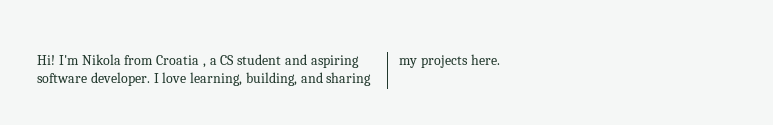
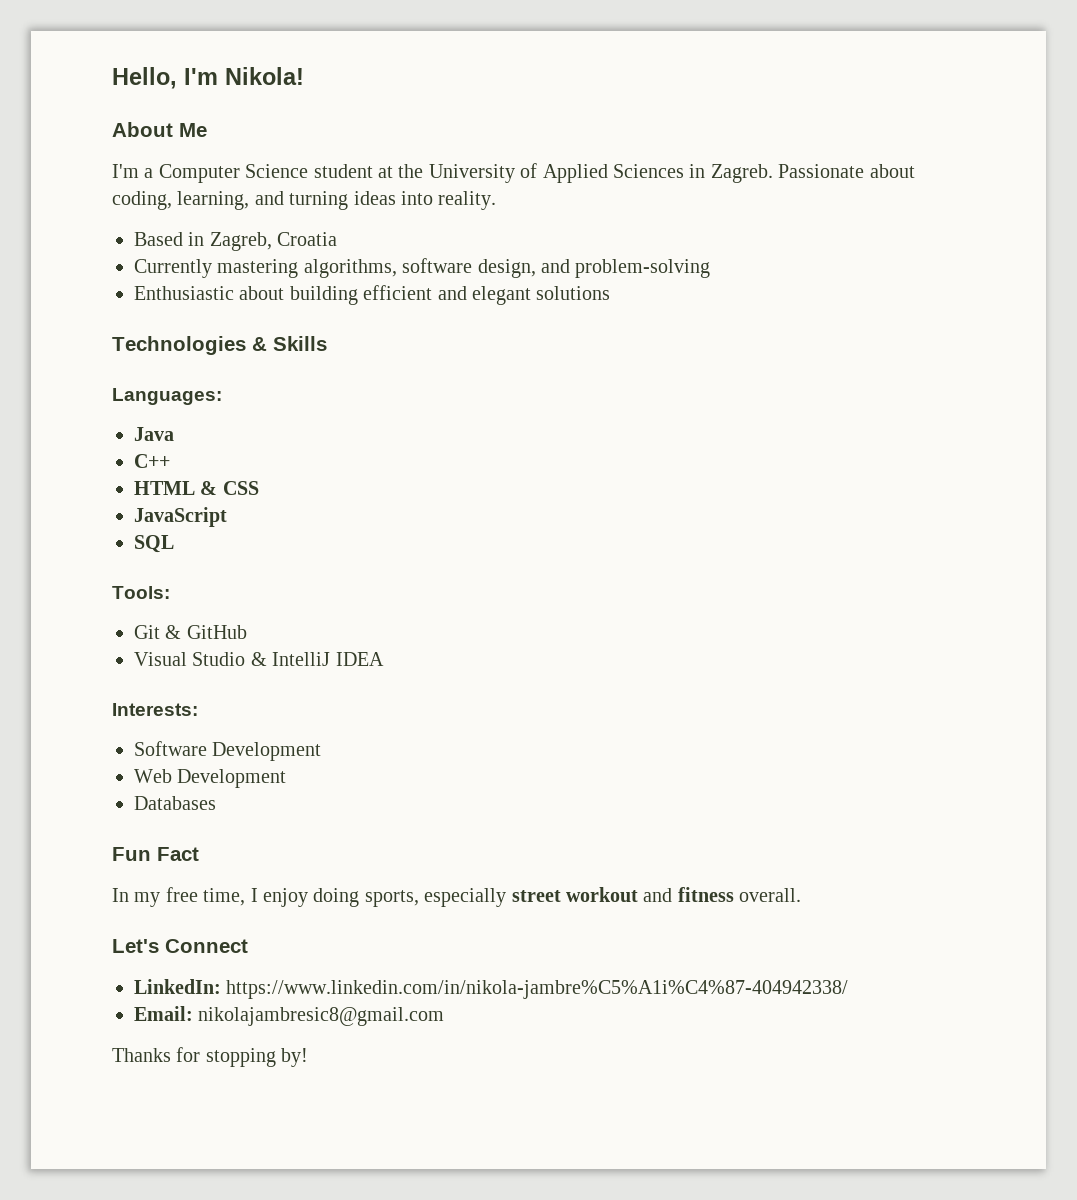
[37,54,359,68] [37,72,372,86] [399,54,500,68] Hi! I'm Nikola from Croatia , a CS student and aspiring software developer. I love learning, building, and sharing my projects here. -> [112,67,304,89] [112,122,207,137] [112,163,915,183] [112,191,497,210] [134,232,338,251] [134,258,711,278] [134,285,611,305] [112,336,327,355] [112,388,222,405] [134,427,174,441] [134,454,170,468] [134,481,259,495] [134,507,227,527] [134,535,174,553] [112,586,170,599] [134,625,247,639] [134,652,384,666] [112,703,198,716] [134,741,322,761] [134,769,287,788] [134,796,216,810] [112,847,199,861] [112,887,802,907] [112,939,248,953] [134,979,849,999] [134,1006,445,1026] [112,1047,309,1067] Hello, I'm Nikola! // About Me // I'm a Computer Science student at the University of Applied Sciences in Zagreb. Passionate about coding, learning, and turning ideas into reality. // Based in Zagreb, Croatia // Currently mastering algorithms, software design, and problem-solving // Enthusiastic about building efficient and elegant solutions // Technologies & Skills // Languages: // Java // C++ // HTML & CSS // JavaScript // SQL // Tools: // Git & GitHub // Visual Studio & IntelliJ IDEA // Interests: // Software Development // Web Development // Databases // Fun Fact // In my free time, I enjoy doing sports, especially street workout and fitness overall. // Let's Connect // LinkedIn: https://www.linkedin.com/in/nikola-jambre%C5%A1i%C4%87-404942338/ // Email: nikolajambresic8@gmail.com // Thanks for stopping by!

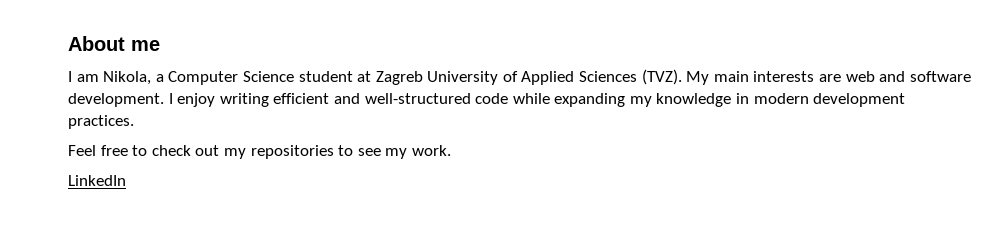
[112,67,304,89] [112,122,207,137] [112,164,139,178] Hello, I'm Nikola! // About Me // I'm -> [68,36,160,51] [68,71,152,85] About me // I am Nikola,
[398,164,424,178] the -> [375,71,423,85] Zagreb
[689,164,915,183] [112,191,497,210] [134,232,338,251] [134,258,711,278] [134,285,611,305] [112,336,327,355] [112,388,222,405] [134,427,174,441] [134,454,170,468] [134,481,259,495] [134,507,227,527] [134,535,174,553] [112,586,170,599] [134,625,247,639] [134,652,384,666] [112,703,198,716] [134,741,322,761] [134,769,287,788] [134,796,216,810] [112,847,199,861] [112,887,802,907] [112,939,248,953] [134,979,849,999] [134,1006,445,1026] [112,1047,309,1067] in Zagreb. Passionate about coding, learning, and turning ideas into reality. // Based in Zagreb, Croatia // Currently mastering algorithms, software design, and problem-solving // Enthusiastic about building efficient and elegant solutions // Technologies & Skills // Languages: // Java // C++ // HTML & CSS // JavaScript // SQL // Tools: // Git & GitHub // Visual Studio & IntelliJ IDEA // Interests: // Software Development // Web Development // Databases // Fun Fact // In my free time, I enjoy doing sports, especially street workout and fitness overall. // Let's Connect // LinkedIn: https://www.linkedin.com/in/nikola-jambre%C5%A1i%C4%87-404942338/ // Email: nikolajambresic8@gmail.com // Thanks for stopping by! -> [641,69,971,85] [68,93,906,107] [68,115,134,129] [68,145,451,159] [68,175,126,186] (TVZ). My main interests are web and software development. I enjoy writing efficient and well-structured code while expanding my knowledge in modern development practices. // Feel free to check out my repositories to see my work. // LinkedIn

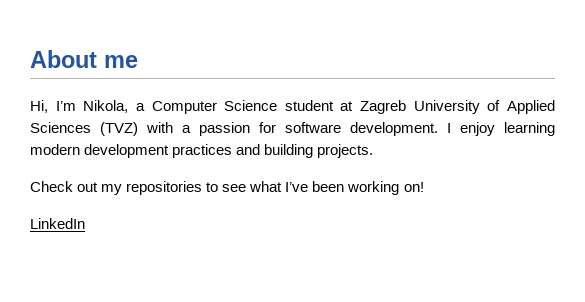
[68,71,99,82] I am -> [30,100,76,113] Hi, I’m
[641,69,971,85] [68,93,906,107] [68,115,134,129] [68,145,191,156] (TVZ). My main interests are web and software development. I enjoy writing efficient and well-structured code while expanding my knowledge in modern development practices. // Feel free to check -> [100,122,555,136] [30,144,374,158] [30,181,73,192] (TVZ) with a passion for software development. I enjoy learning modern development practices and building projects. // Check
[385,145,451,159] my work. -> [249,181,424,195] what I’ve been working on!

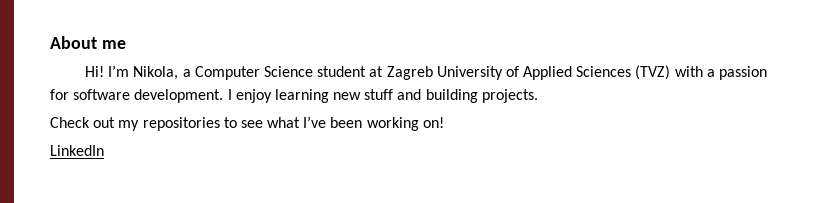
[30,100,48,113] Hi, -> [85,66,105,77] Hi!
[30,144,233,158] modern development practices -> [333,89,394,100] new stuff

